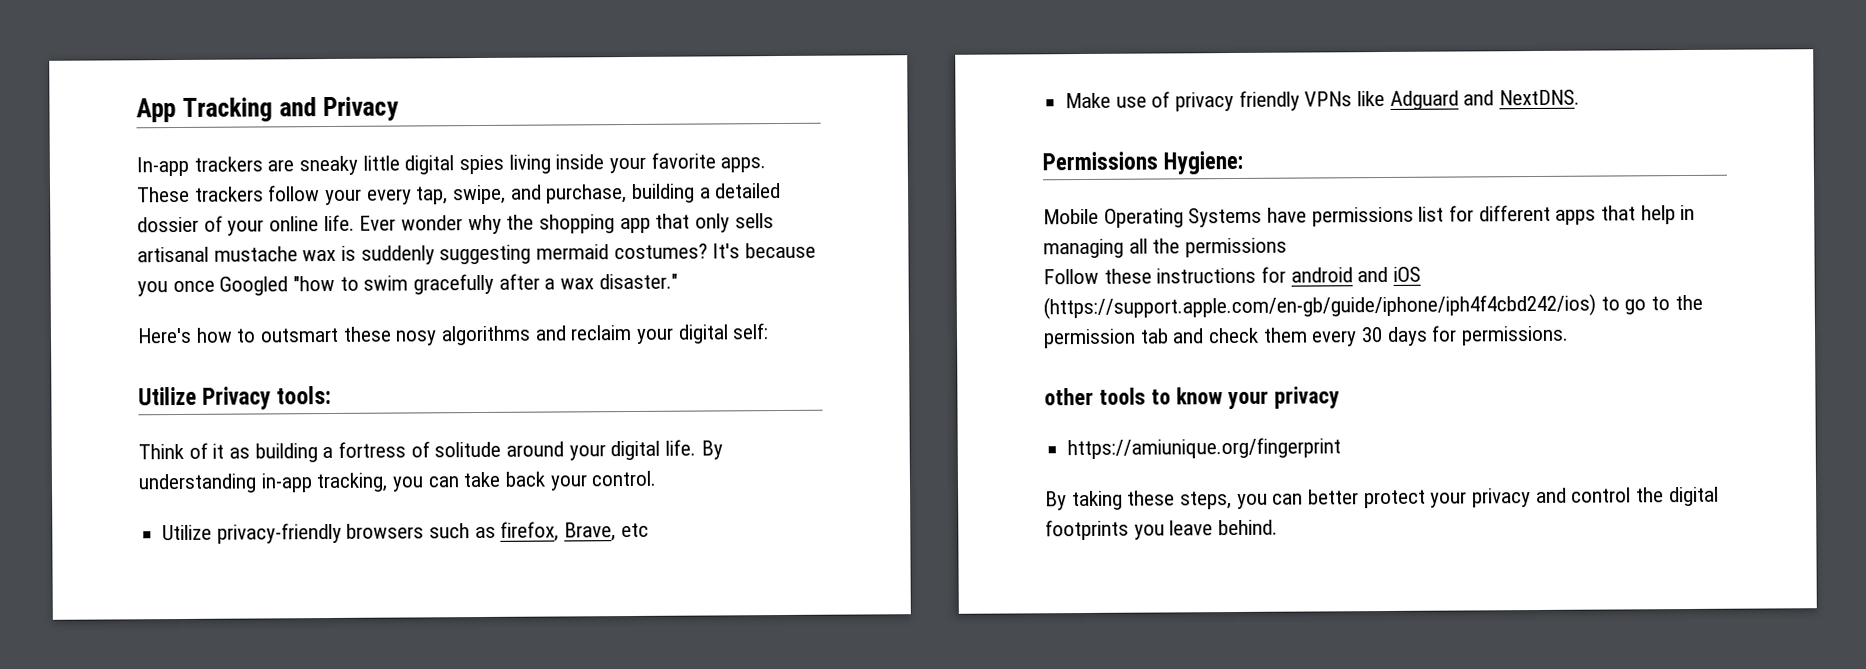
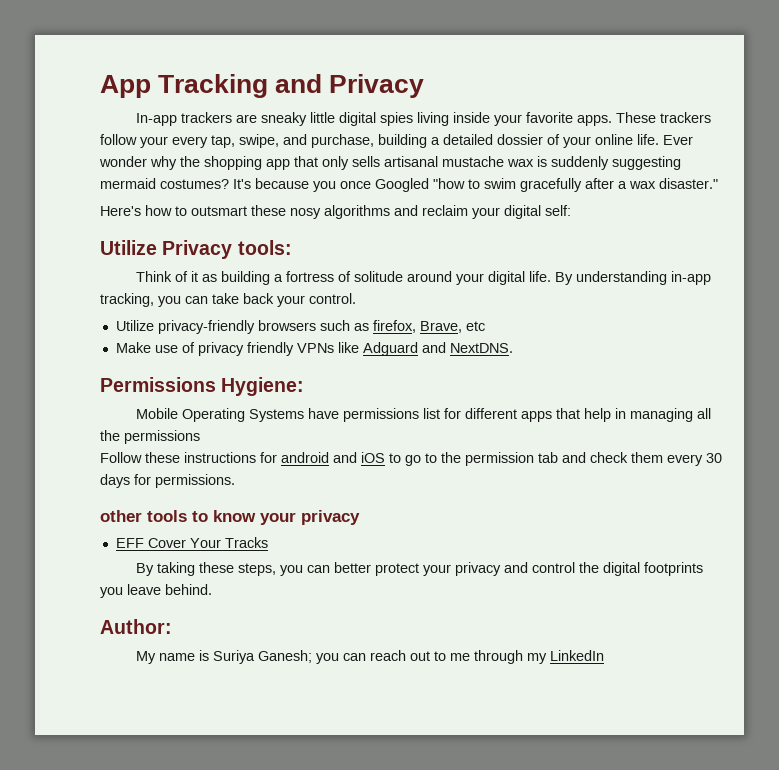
[1043,293,1596,320] (https://support.apple.com/en-gb/guide/iphone/iph4f4cbd242/ios) -> (385, 457) none
[1067,437,1342,460] https://amiunique.org/fingerprint -> [115,537,268,548] EFF Cover Your Tracks
(1279, 527) none -> [100,619,172,634] [136,650,605,664] // Author: // My name is Suriya Ganesh; you can reach out to me through my LinkedIn

